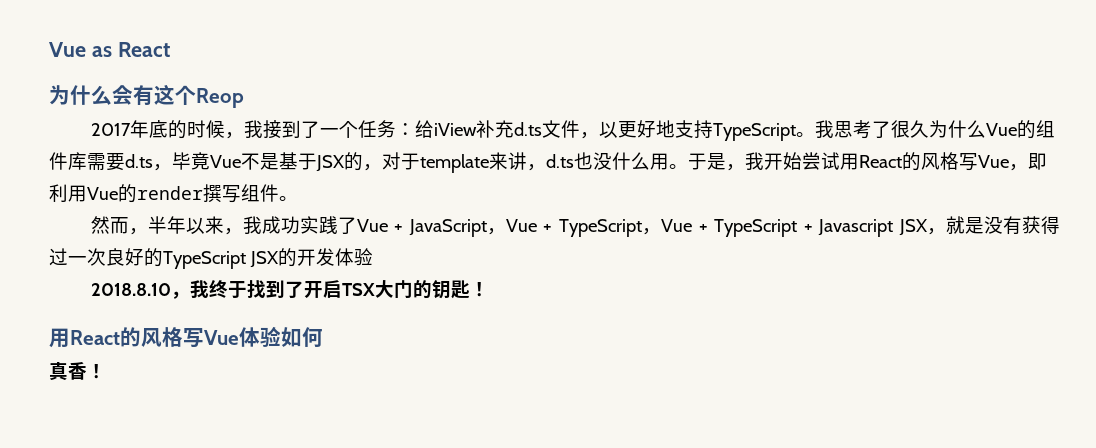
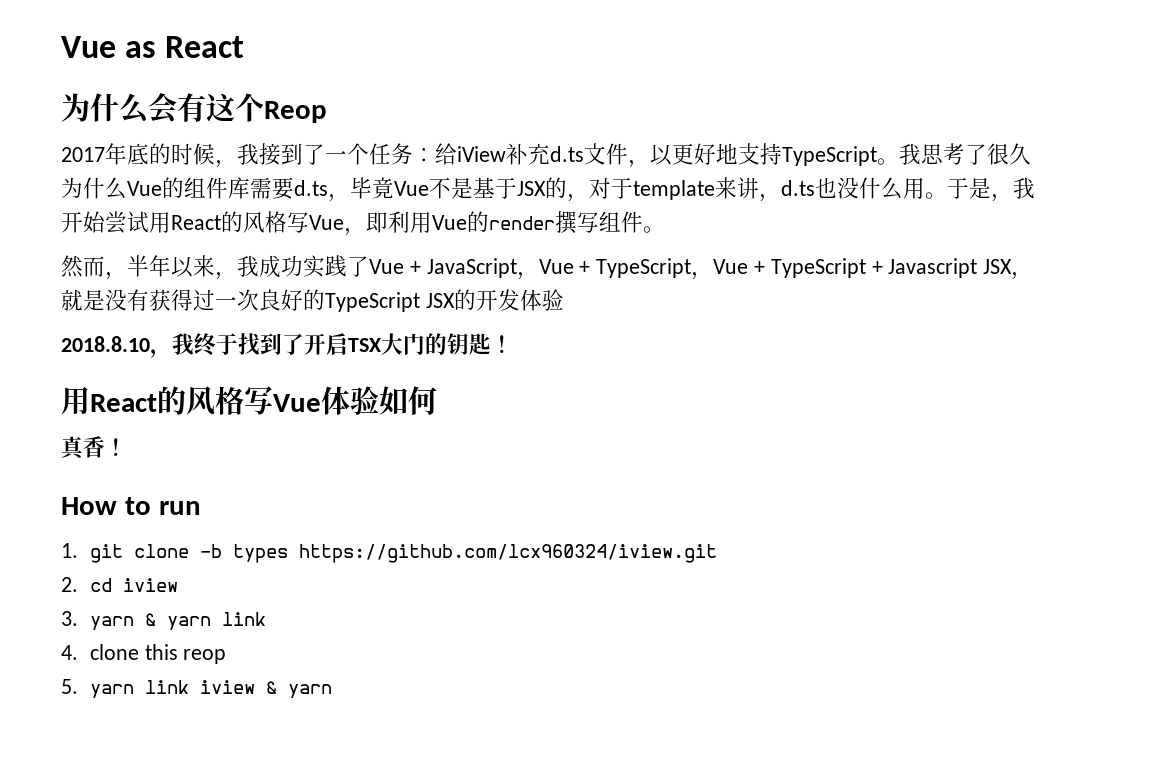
(106, 371) none -> [61,497,201,515] [61,543,717,563] [61,577,178,592] [61,611,266,630] [61,644,227,664] [61,679,332,698] // How to run // 1. git clone -b types https://github.com/lcx960324/iview.git // 2. cd iview // 3. yarn & yarn link // 4. clone this reop // 5. yarn link iview & yarn

